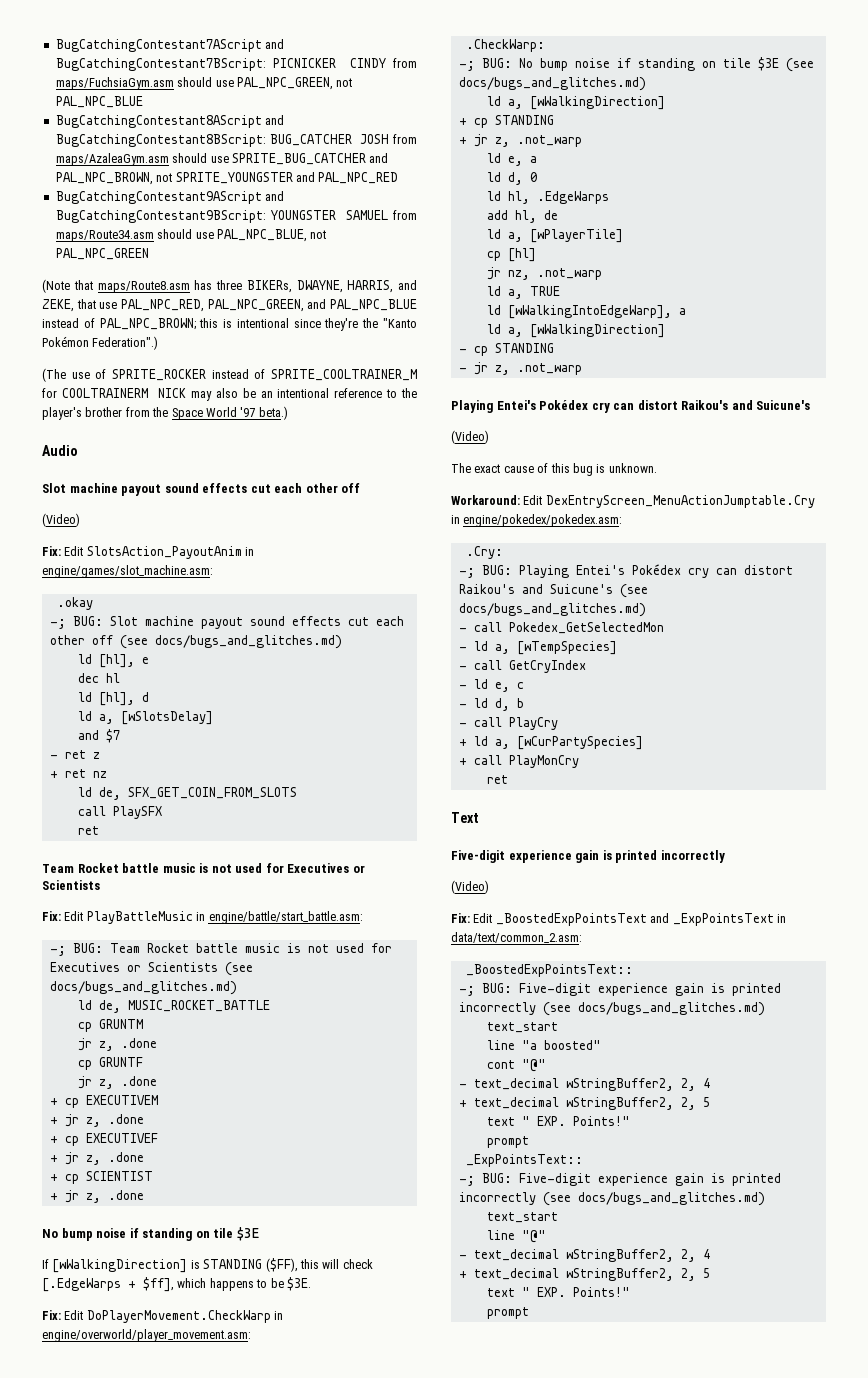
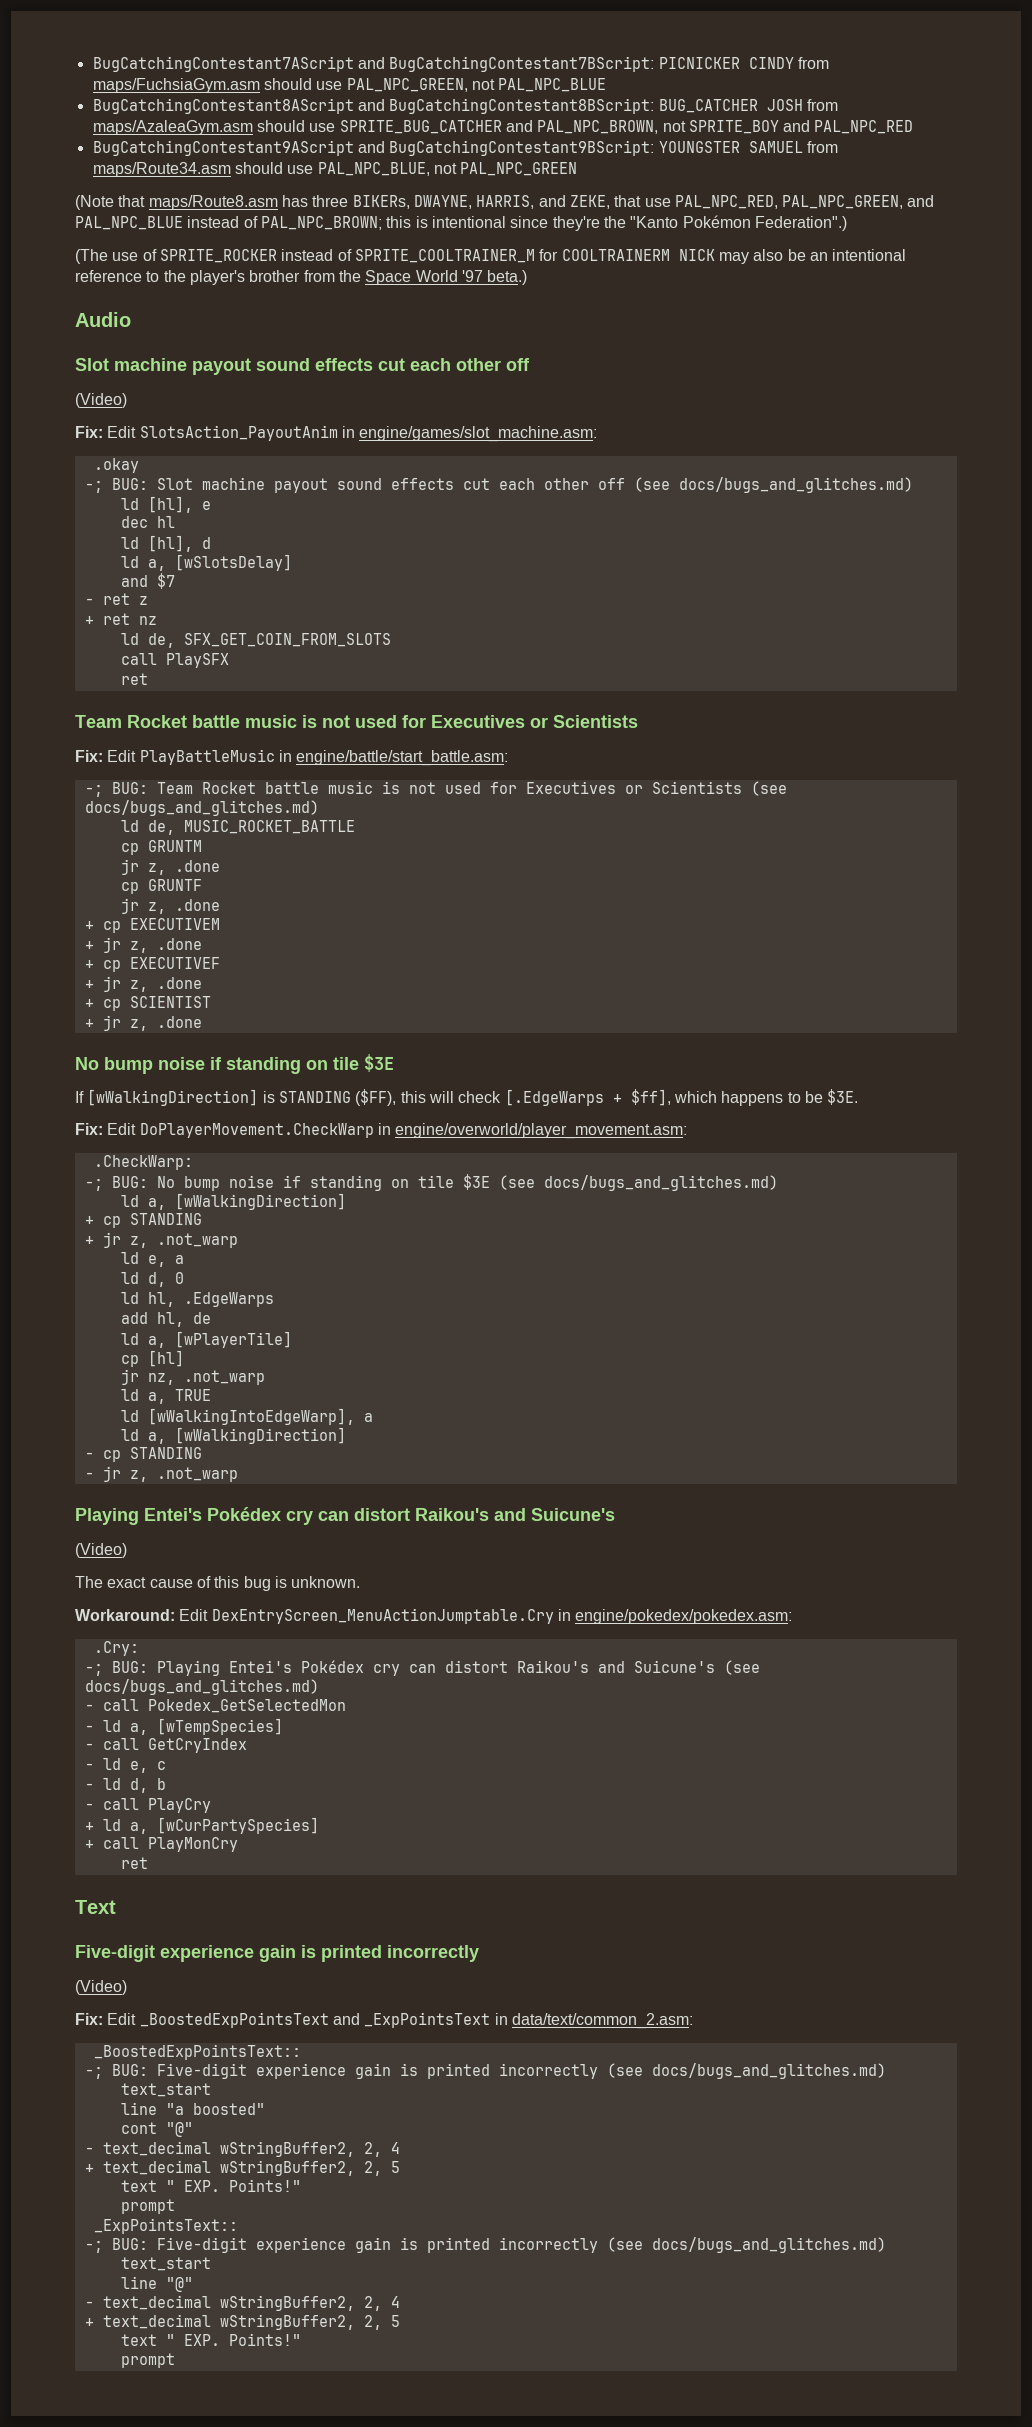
[175,172,293,184] SPRITE_YOUNGSTER -> [688,120,779,134] SPRITE_BOY

